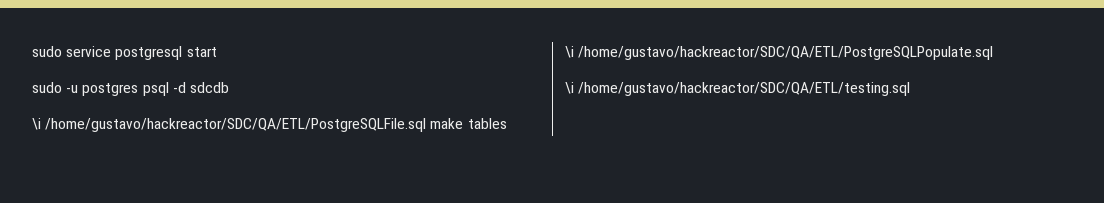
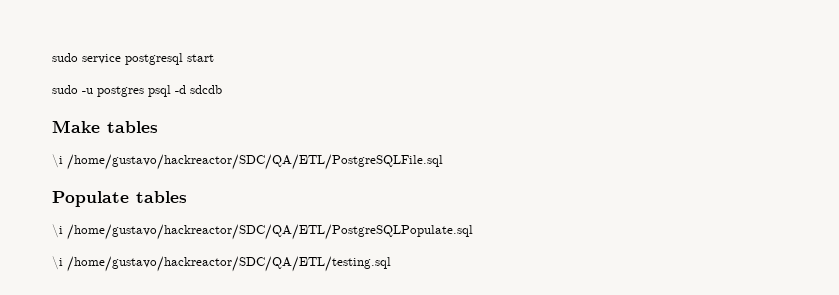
(229, 87) none -> [52,120,158,133] // Make tables
[430,118,464,129] make -> [52,191,129,207] // Populate

